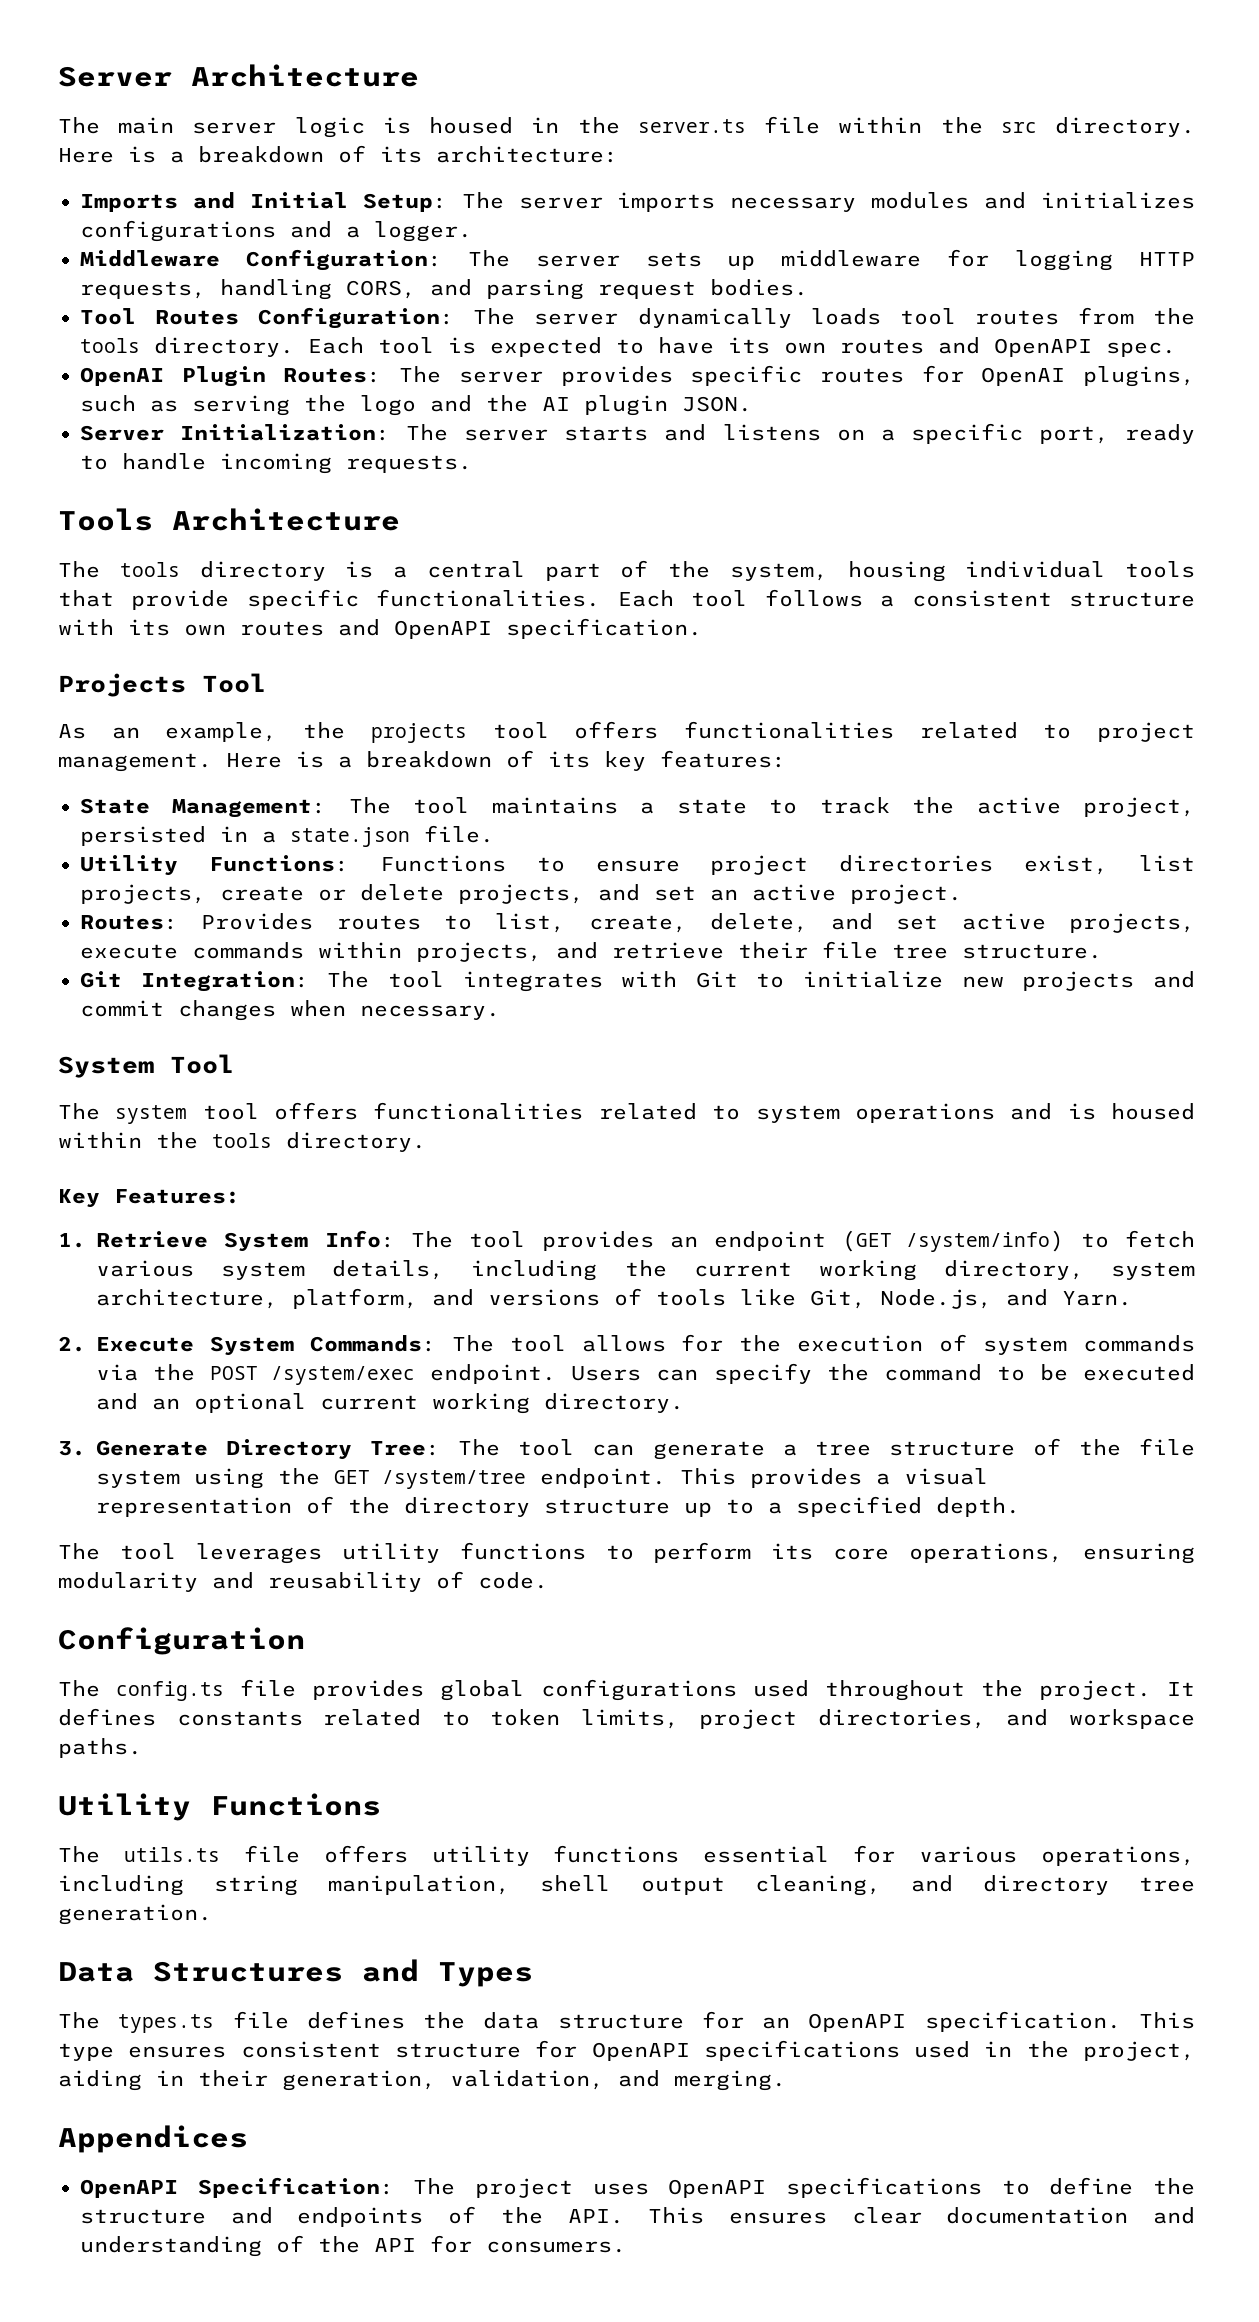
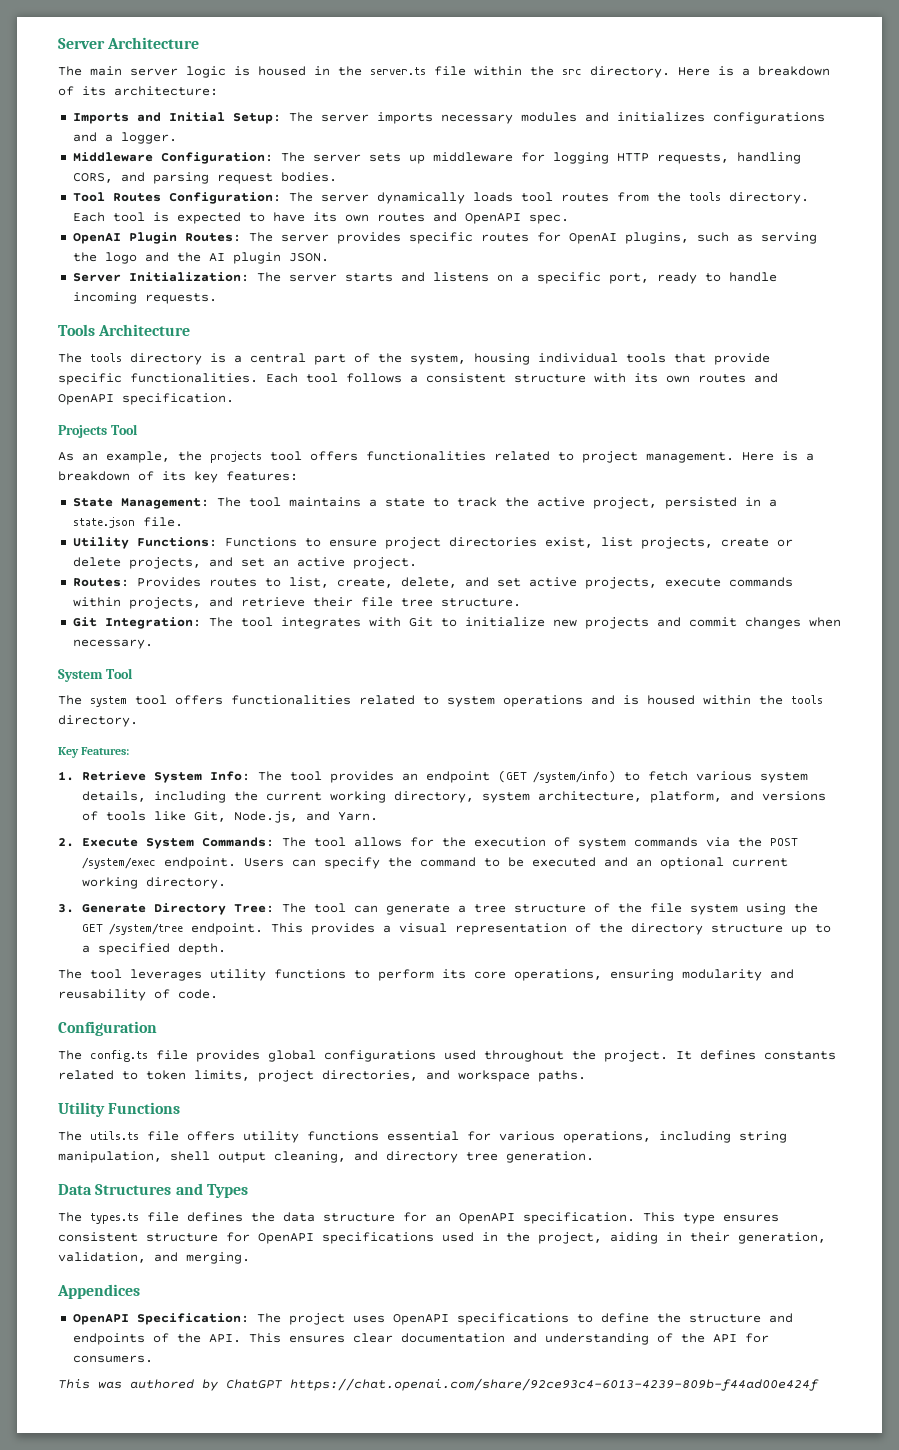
(626, 2247) none -> [58,1378,819,1391] // This was authored by ChatGPT https://chat.openai.com/share/92ce93c4-6013-4239-809b-f44ad00e424f

